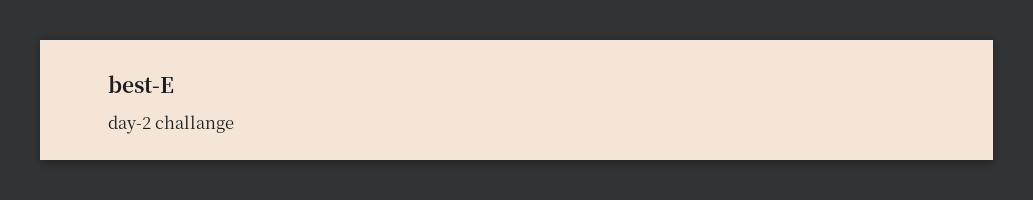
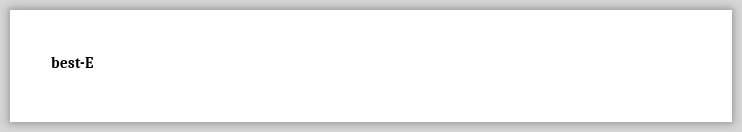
[108,115,235,134] // day-2 challange -> (94, 62) none

